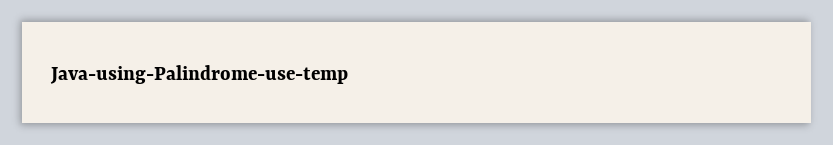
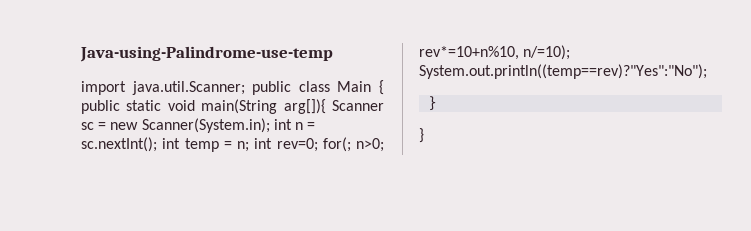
(348, 74) none -> [81,80,384,95] [81,99,384,114] [81,118,316,133] [81,137,384,152] [419,45,571,60] [419,64,707,79] [428,96,438,111] [419,128,424,143] // import java.util.Scanner; public class Main { public static void main(String arg[]){ Scanner sc = new Scanner(System.in); int n = sc.nextInt(); int temp = n; int rev=0; for(; n>0; rev*=10+n%10, n/=10); System.out.println((temp==rev)?"Yes":"No"); // } // }

